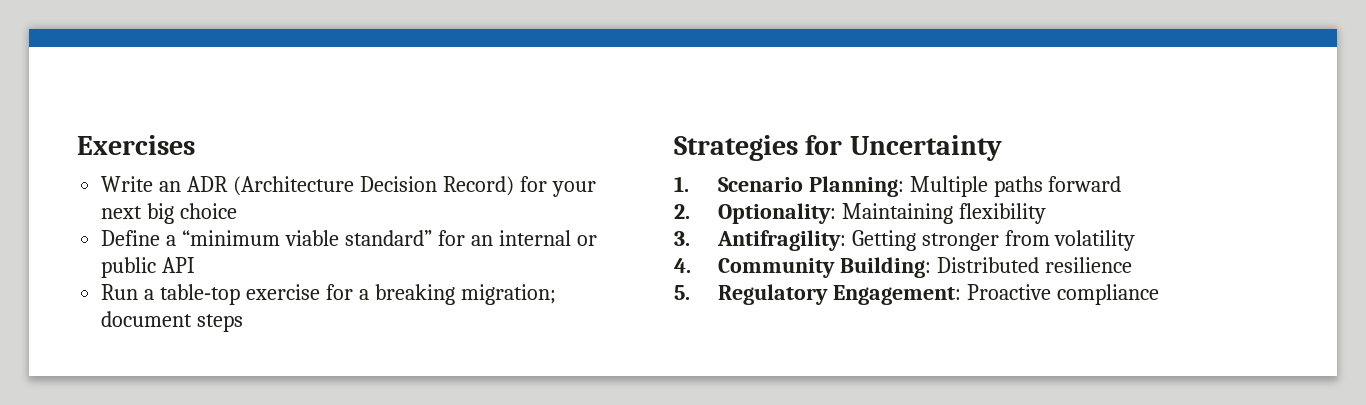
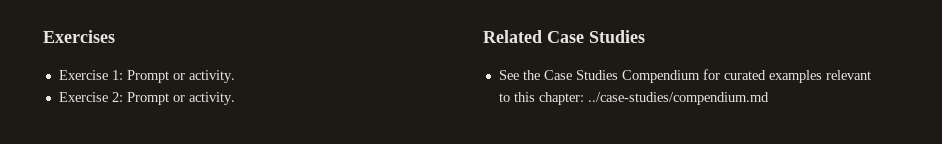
[101,176,596,197] [101,203,238,224] [101,230,597,246] [101,257,196,278] [101,284,556,305] [101,311,244,332] [674,135,1002,161] [674,176,1122,197] [674,203,1046,224] [674,230,1136,251] [674,257,1132,278] [674,284,1159,305] Write an ADR (Architecture Decision Record) for your next big choice // Define a “minimum viable standard” for an internal or public API // Run a table‑top exercise for a breaking migration; document steps // Strategies for Uncertainty // 1. Scenario Planning: Multiple paths forward // 2. Optionality: Maintaining flexibility // 3. Antifragility: Getting stronger from volatility // 4. Community Building: Distributed resilience // 5. Regulatory Engagement: Proactive compliance -> [58,70,235,83] [58,92,235,105] [483,30,645,43] [498,69,871,83] [498,92,769,105] Exercise 1: Prompt or activity. // Exercise 2: Prompt or activity. // Related Case Studies // See the Case Studies Compendium for curated examples relevant to this chapter: ../case-studies/compendium.md

